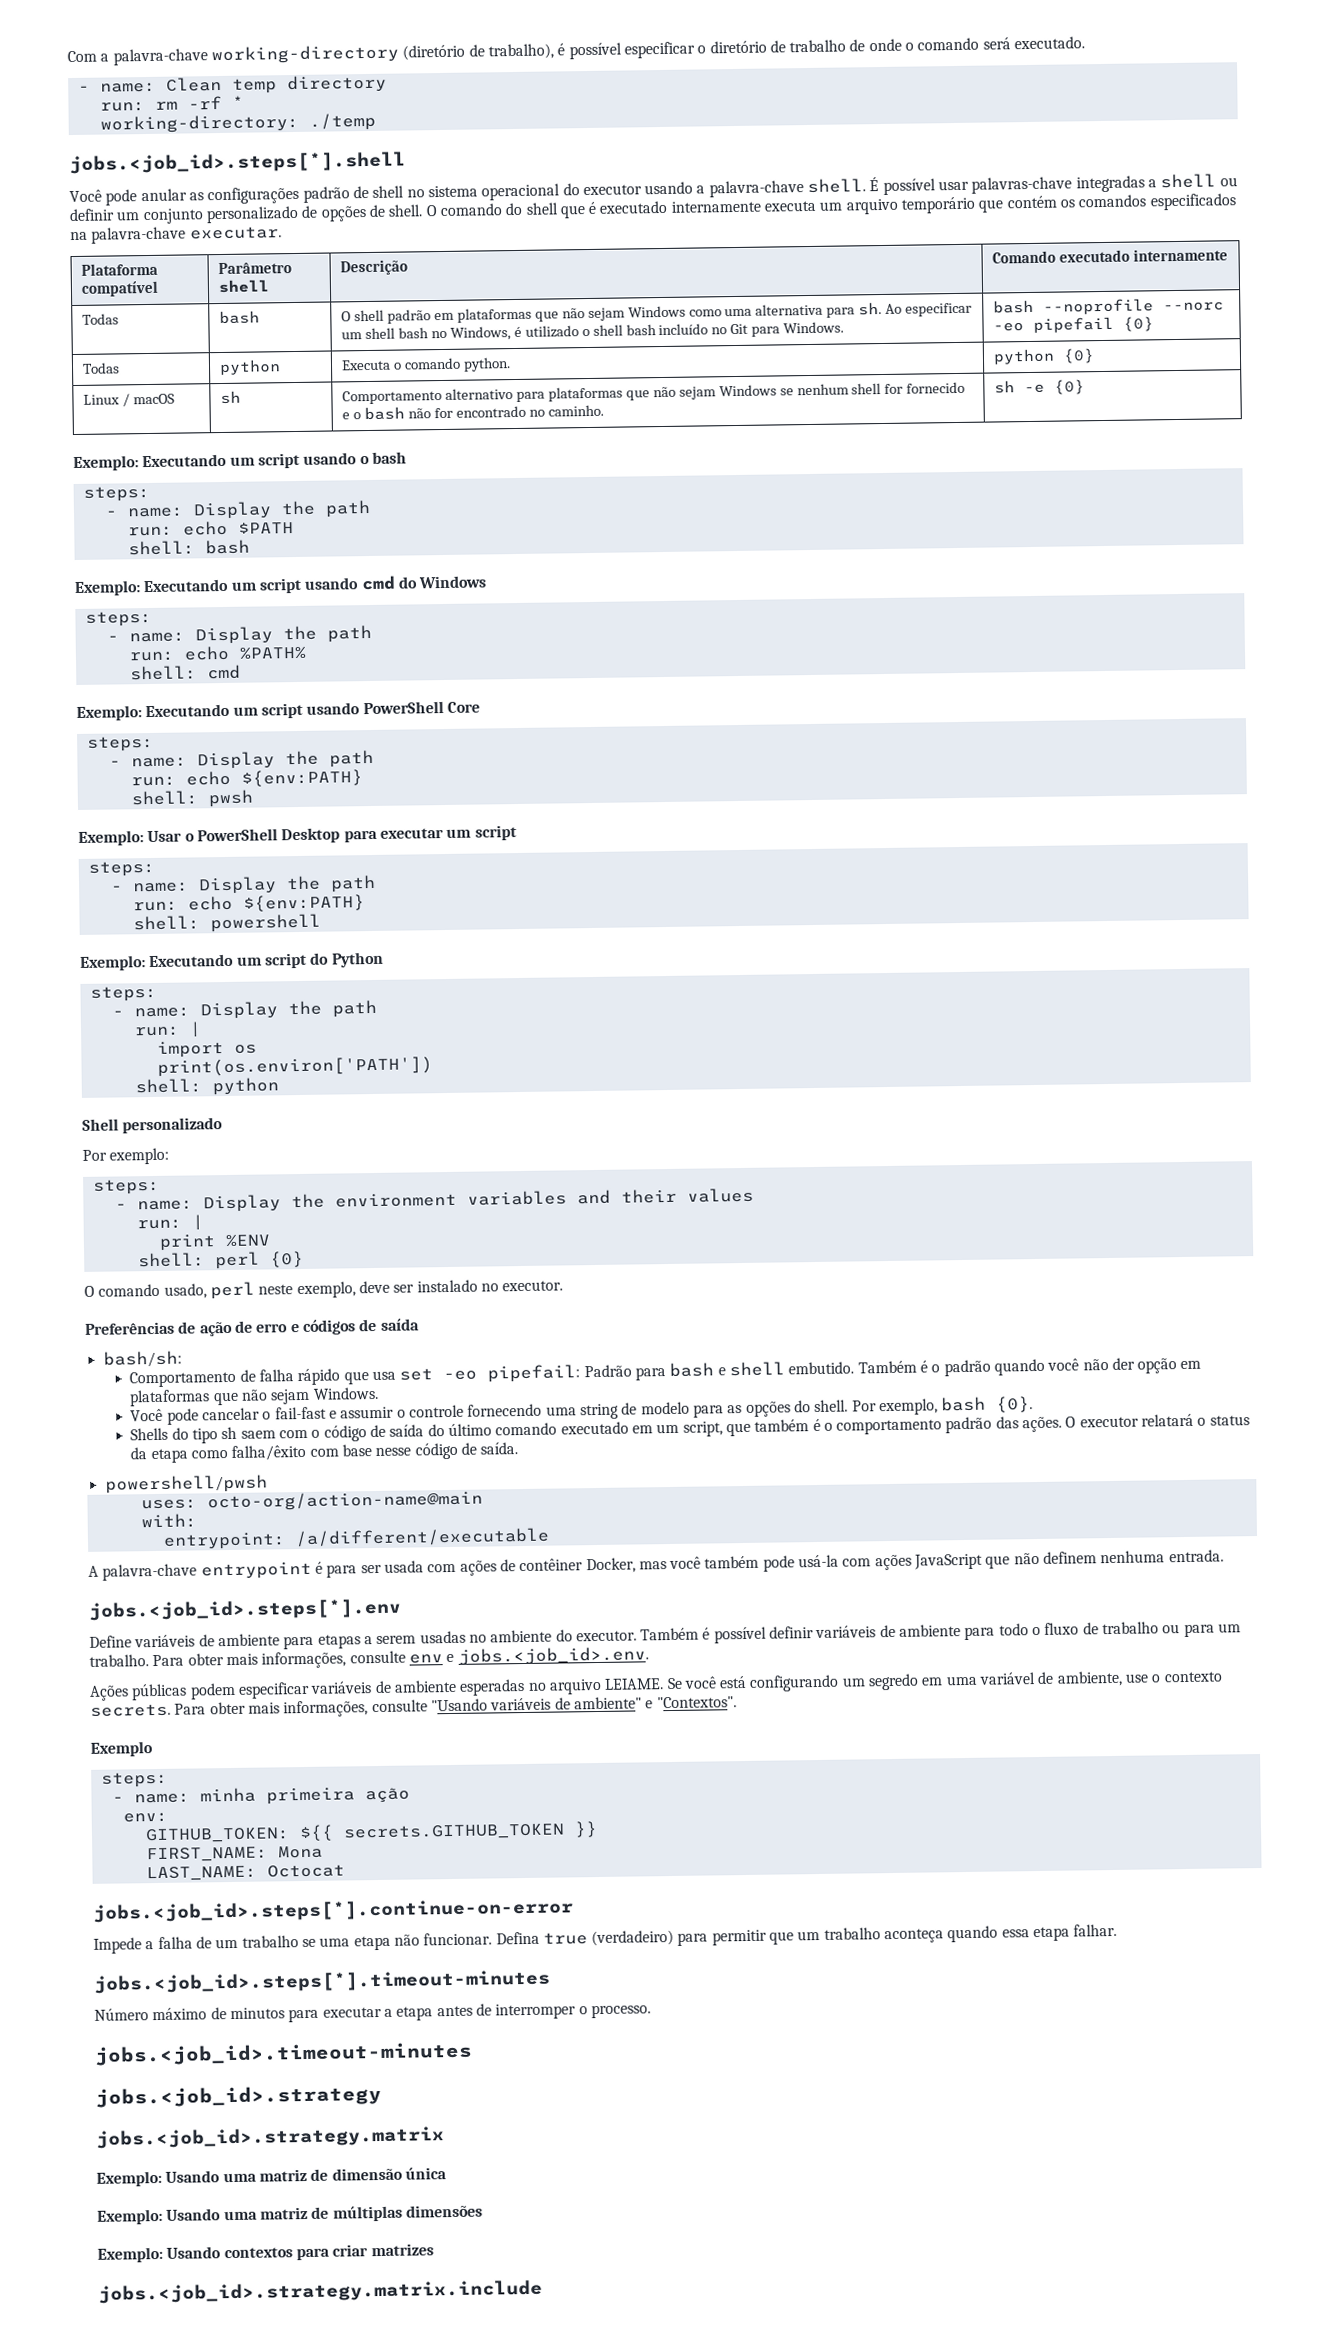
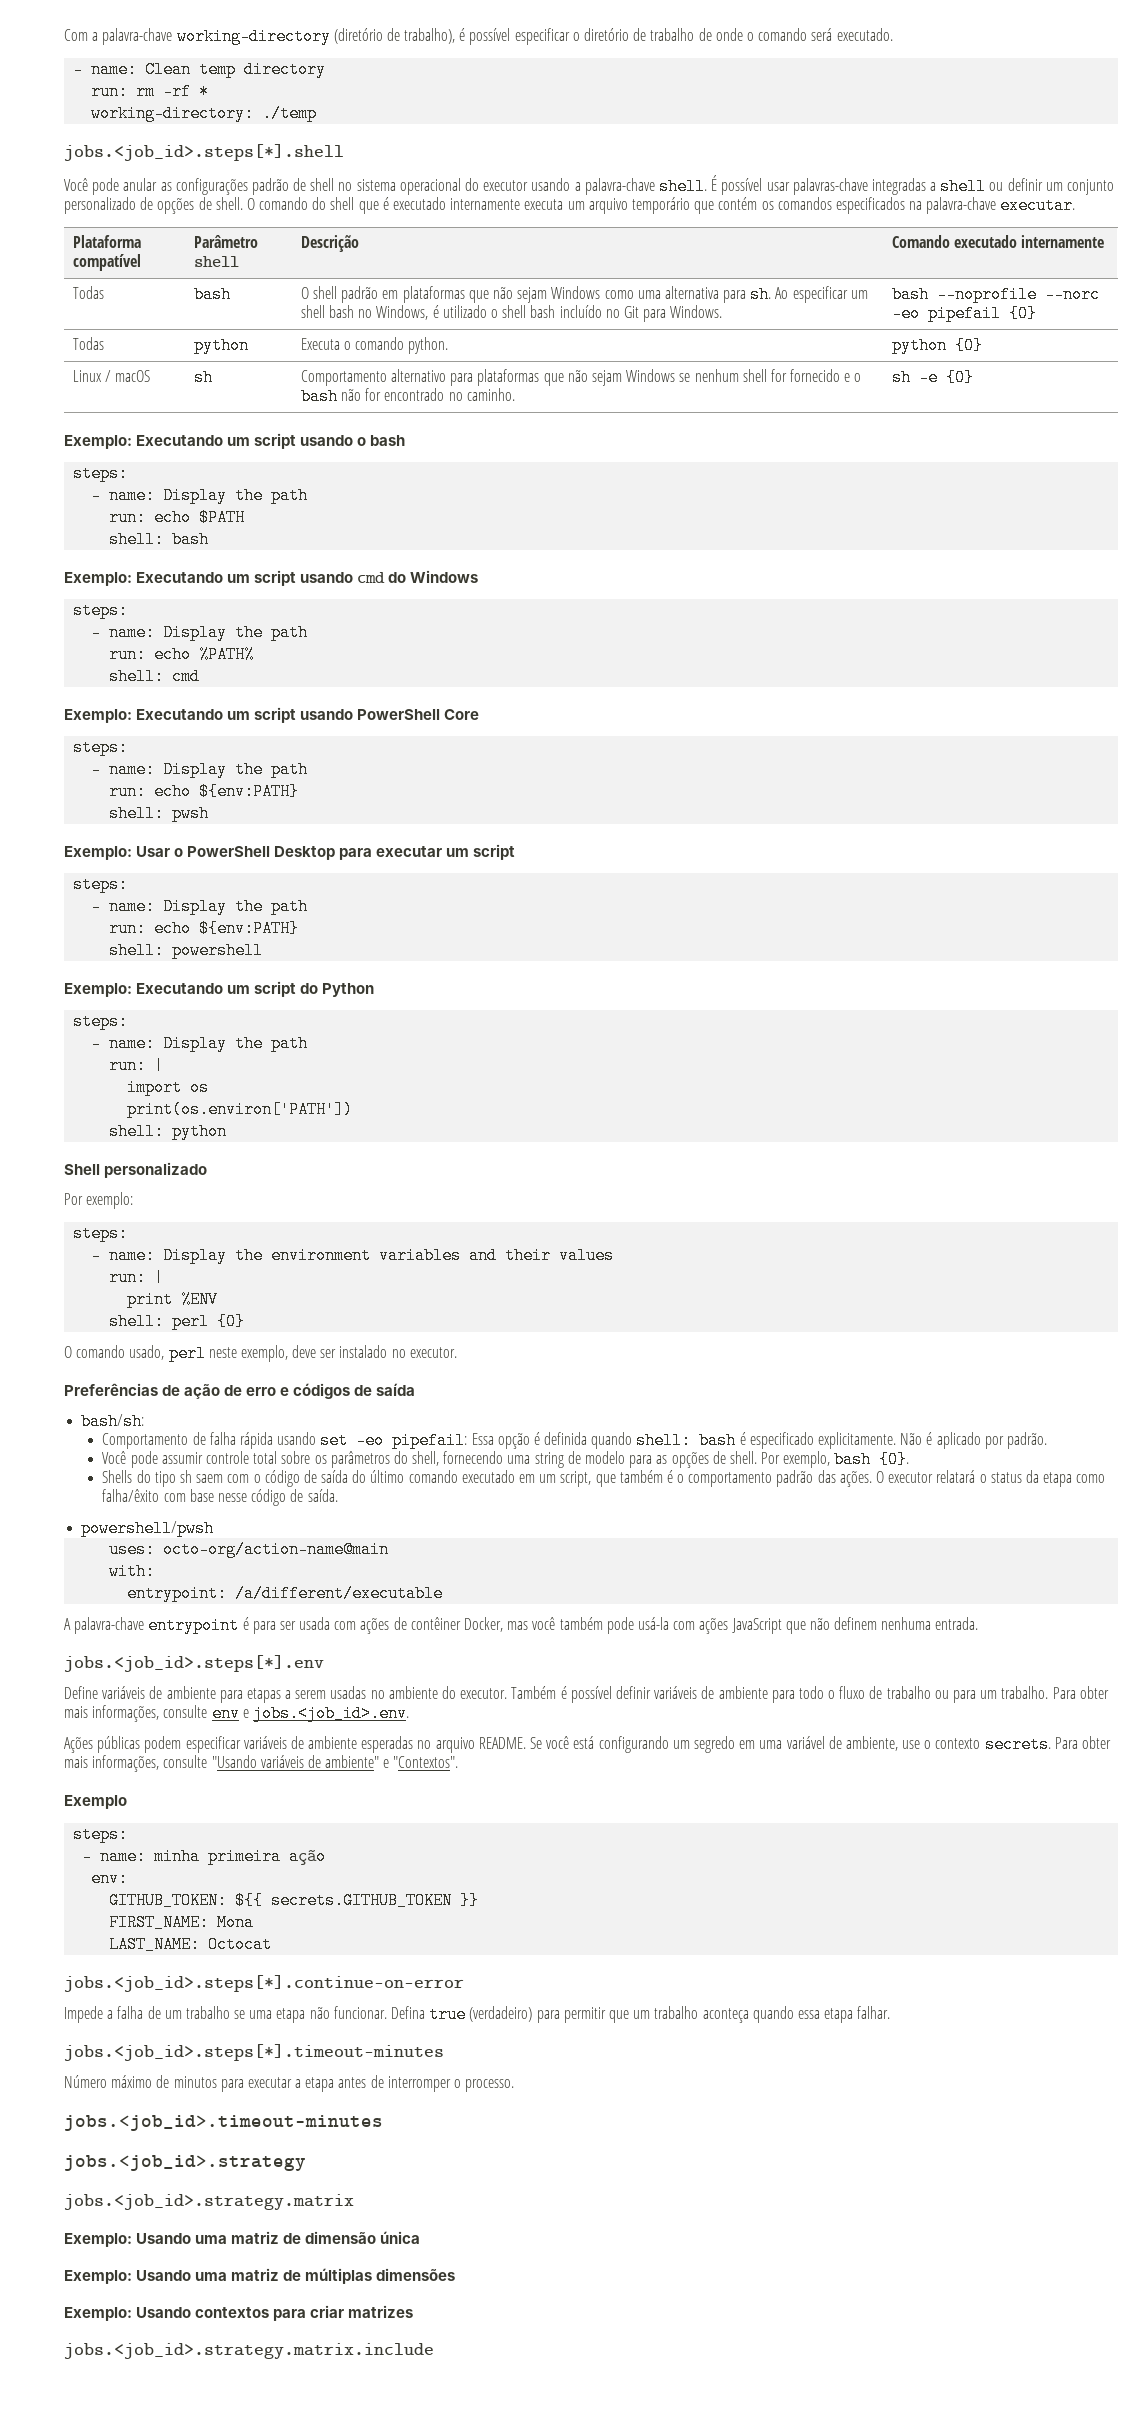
[297,1357,1202,1386] [129,1386,379,1407] [130,1404,465,1425] rápido que usa set -eo pipefail: Padrão para bash e shell embutido. Também é o padrão quando você não der opção em plataformas que não sejam Windows. // Você pode cancelar o fail-fast e assumir o controle -> [239,1432,1047,1449] [102,1451,440,1468] rápida usando set -eo pipefail: Essa opção é definida quando shell: bash é especificado explicitamente. Não é aplicado por padrão. // Você pode assumir controle total sobre os parâmetros do shell,
[793,1400,811,1413] do -> [712,1451,726,1464] de
[604,1678,665,1690] LEIAME. -> [478,1737,526,1749] README.

